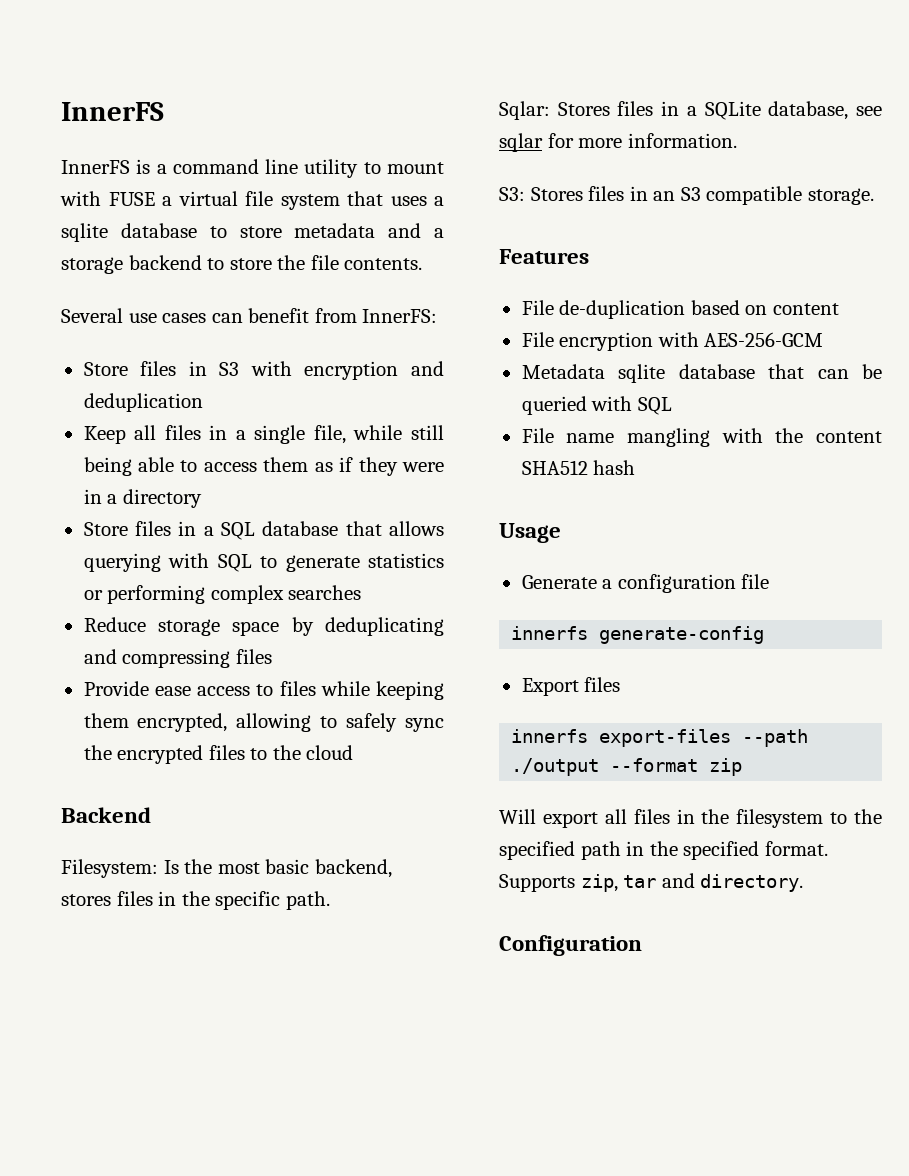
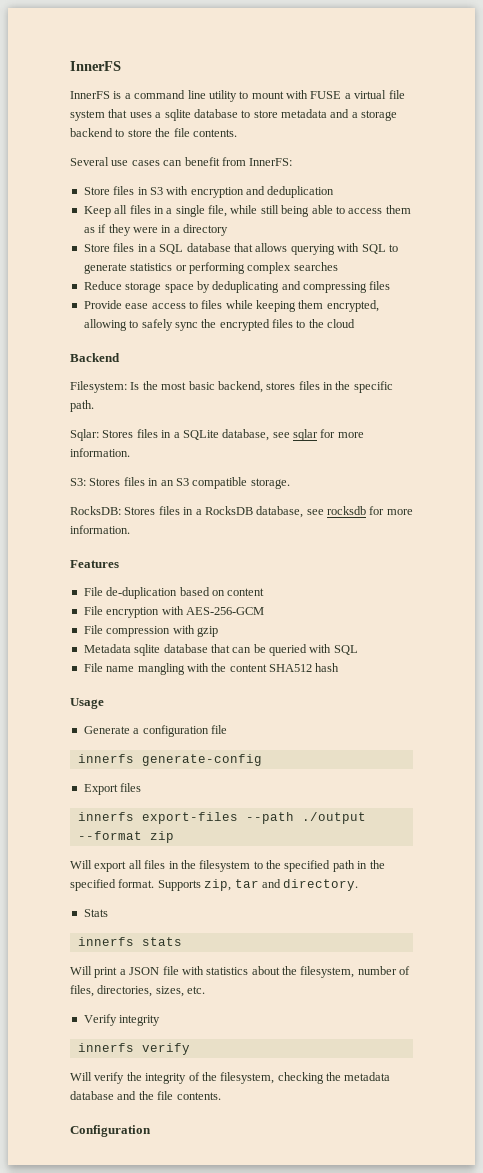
(874, 196) none -> [70,506,413,518] [70,525,130,534] // RocksDB: Stores files in a RocksDB database, see rocksdb for more information.
(824, 339) none -> [83,625,218,637] // File compression with gzip
(804, 883) none -> [83,909,108,917] [77,937,182,946] [70,966,411,978] [70,985,206,997] [83,1014,161,1026] [77,1043,190,1055] [70,1072,391,1084] [70,1091,221,1100] // Stats // innerfs stats // Will print a JSON file with statistics about the filesystem, number of files, directories, sizes, etc. // Verify integrity // innerfs verify // Will verify the integrity of the filesystem, checking the metadata database and the file contents.

